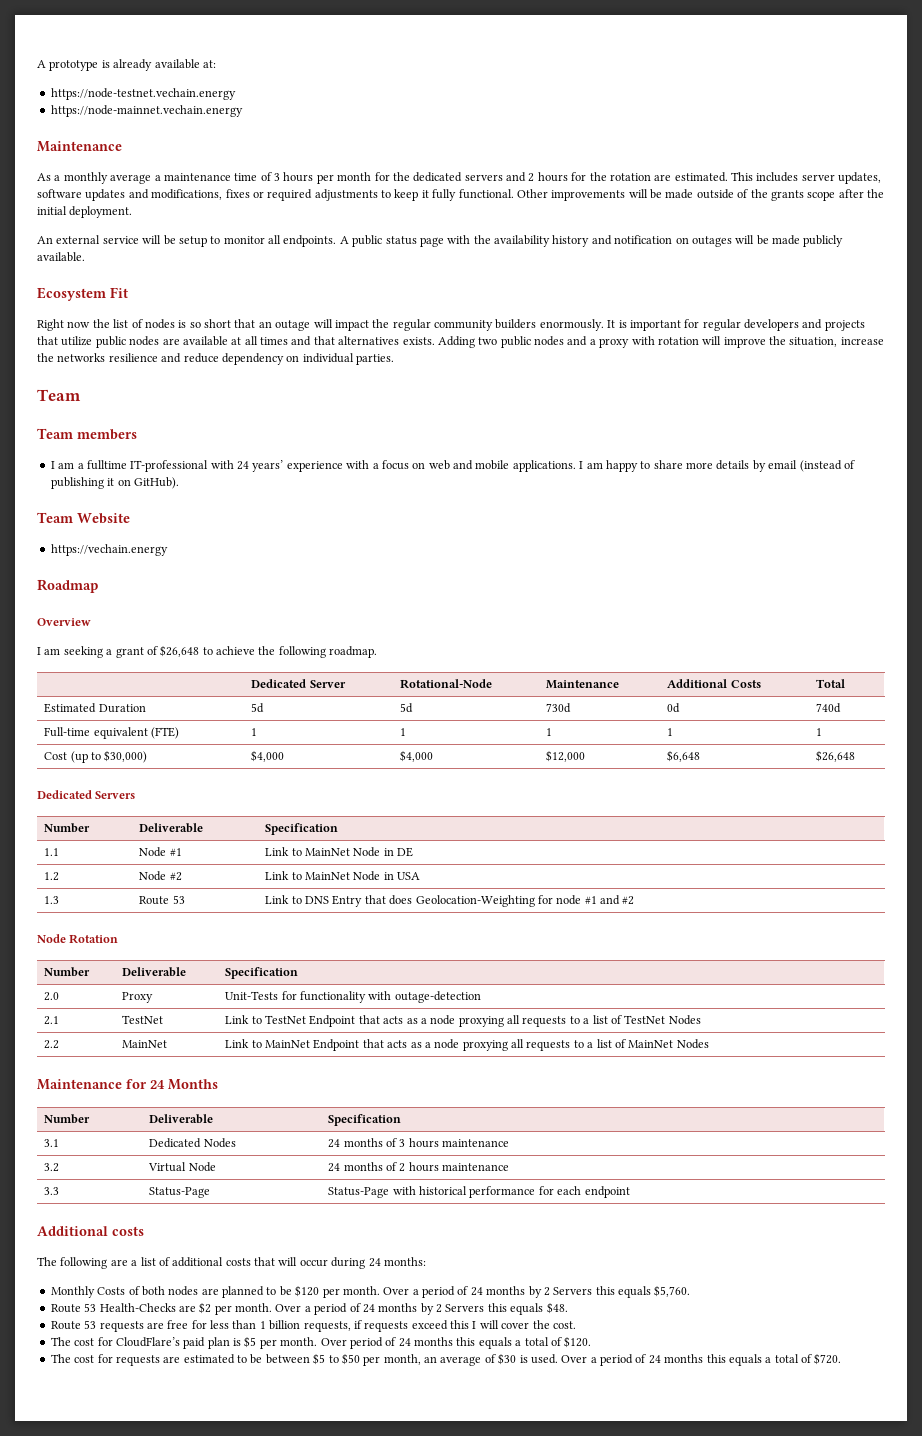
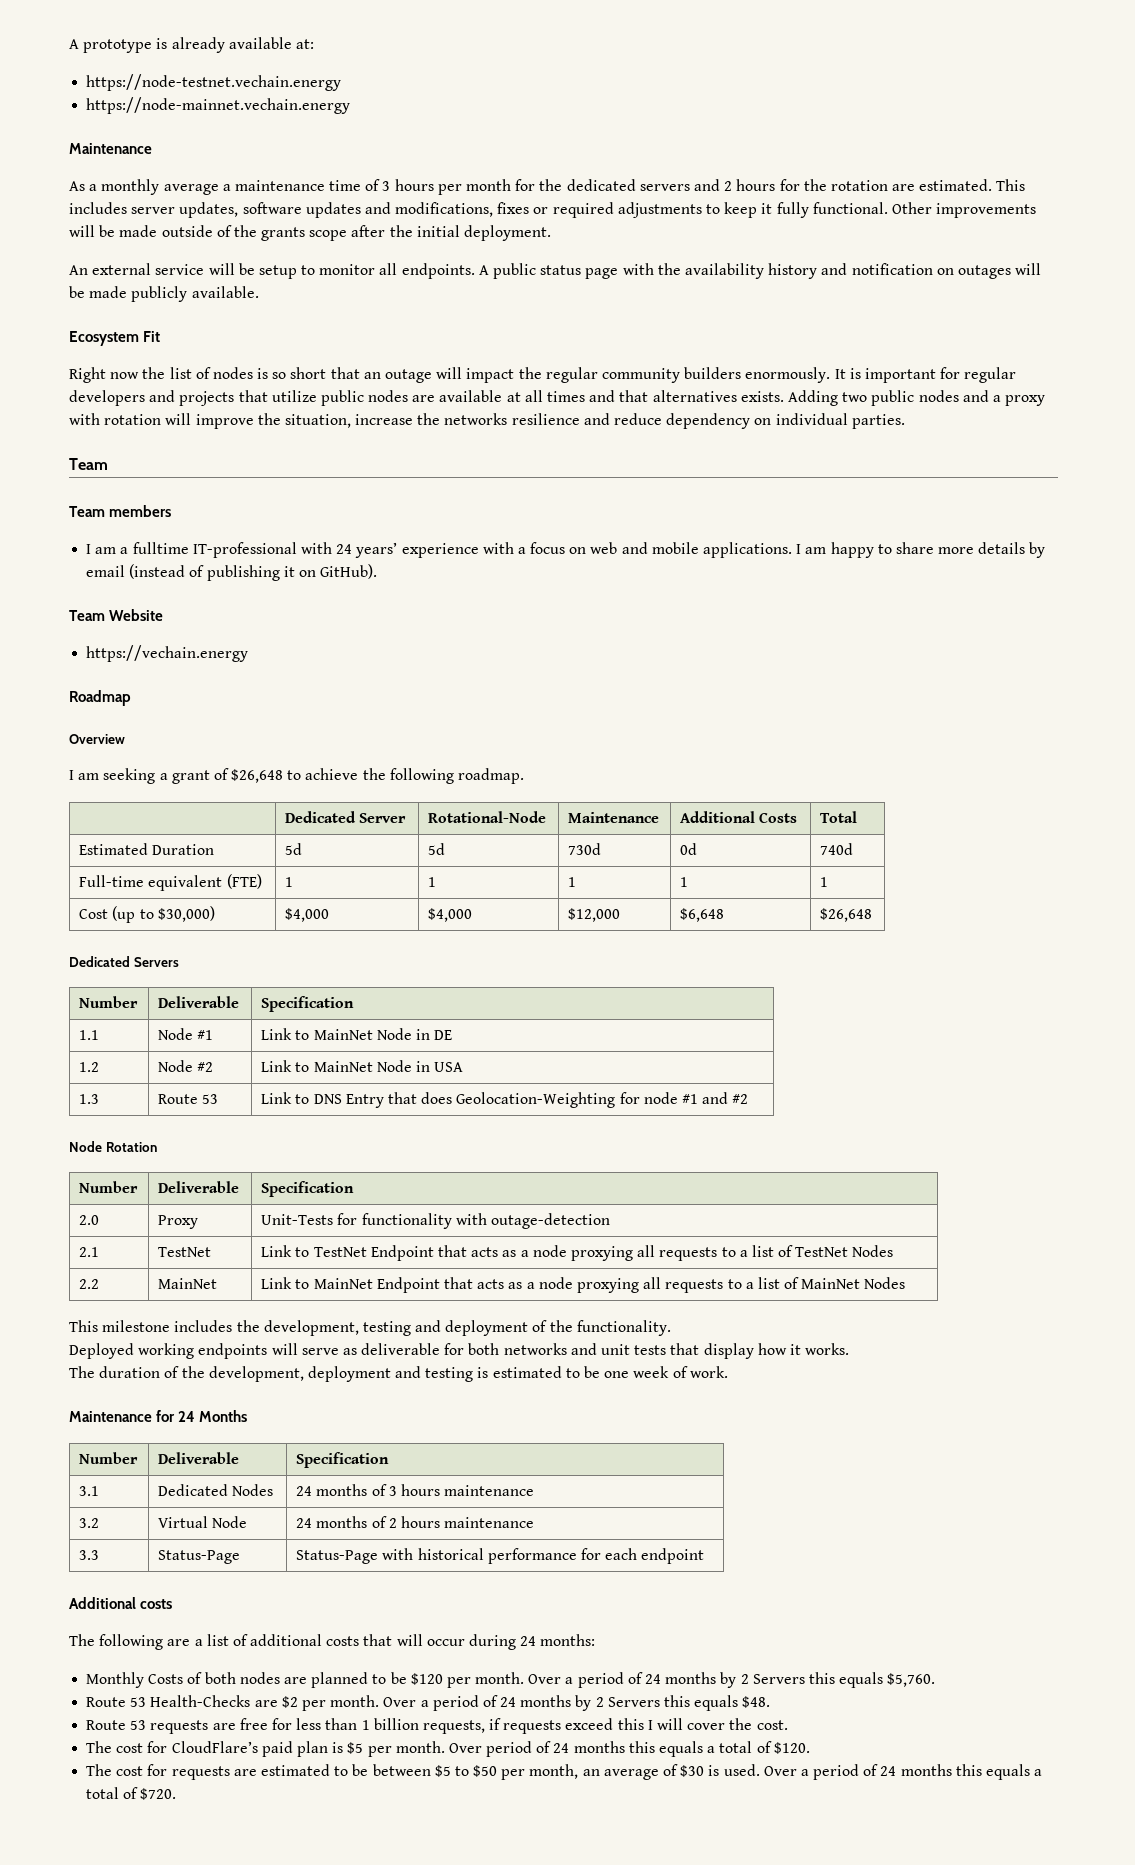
(709, 1044) none -> [69,1320,671,1336] [69,1343,850,1359] [69,1366,728,1382] // This milestone includes the development, testing and deployment of the functionality. // Deployed working endpoints will serve as deliverable for both networks and unit tests that display how it works. // The duration of the development, deployment and testing is estimated to be one week of work.

